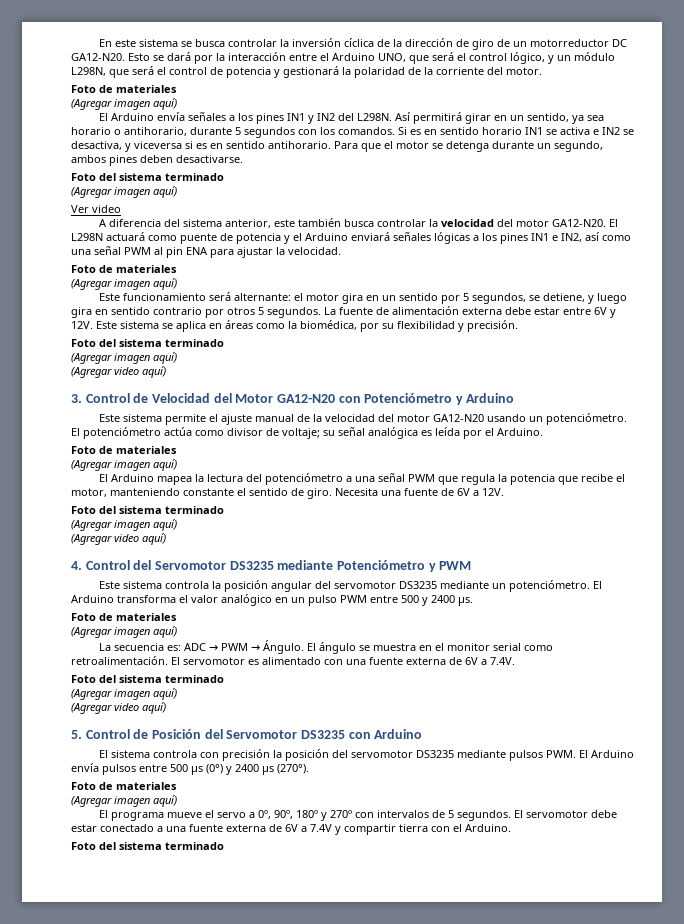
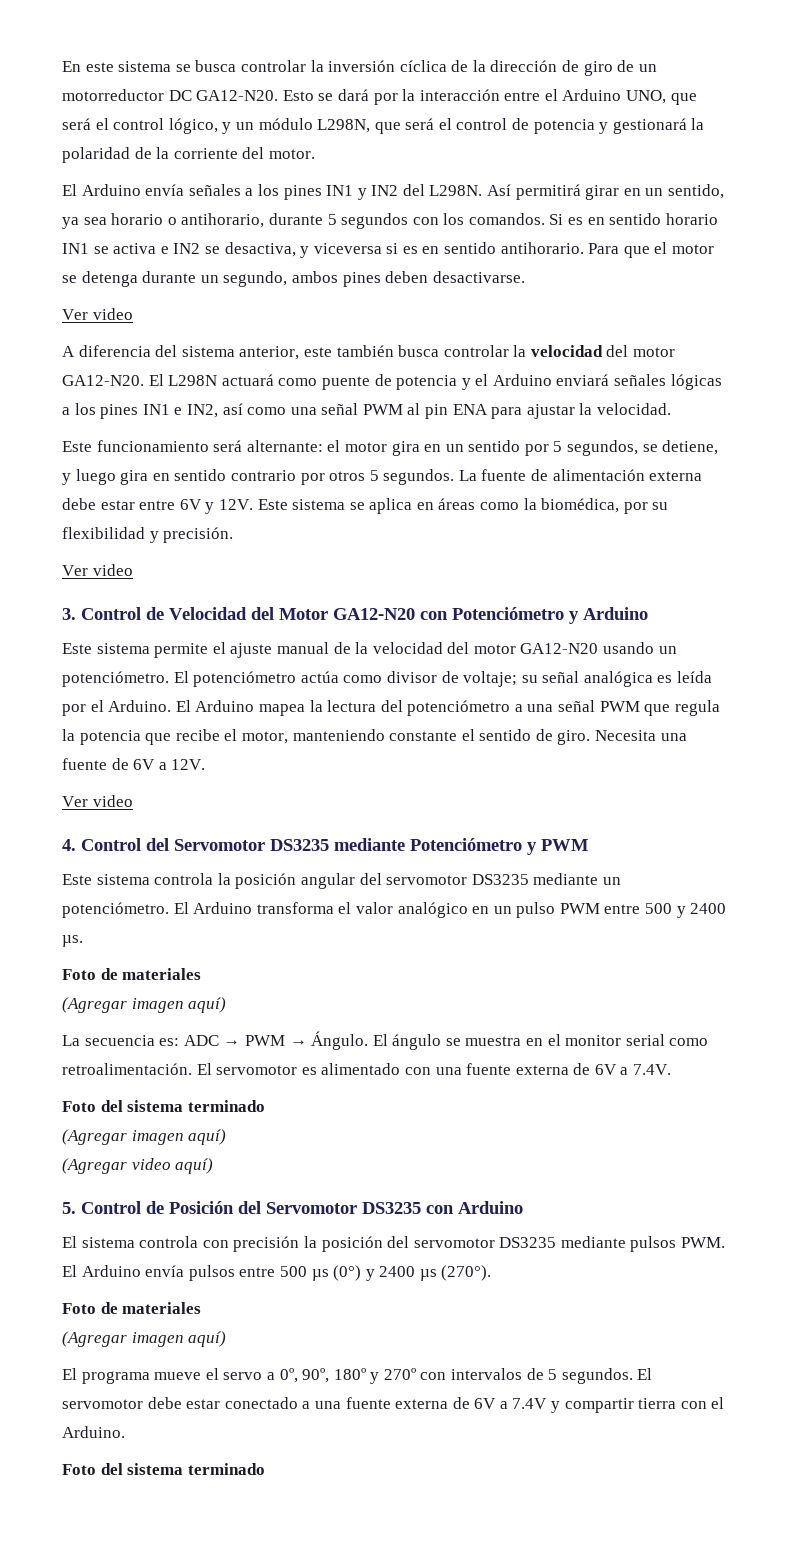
[71,85,177,93] [71,98,177,110] // Foto de materiales // (Agregar imagen aquí) -> (315, 154) none
[71,173,224,181] [71,186,177,198] // Foto del sistema terminado // (Agregar imagen aquí) -> (525, 277) none
[71,265,177,273] [71,278,177,290] // Foto de materiales // (Agregar imagen aquí) -> (672, 409) none
[71,339,224,347] [71,352,177,364] [71,366,166,378] Foto del sistema terminado // (Agregar imagen aquí) // (Agregar video aquí) -> [62,564,133,576] Ver video
[71,446,177,454] [71,459,177,471] // Foto de materiales // (Agregar imagen aquí) // -> (172, 706) none
[71,506,224,514] [71,519,177,531] [71,533,166,545] Foto del sistema terminado // (Agregar imagen aquí) // (Agregar video aquí) -> [62,795,133,807] Ver video

